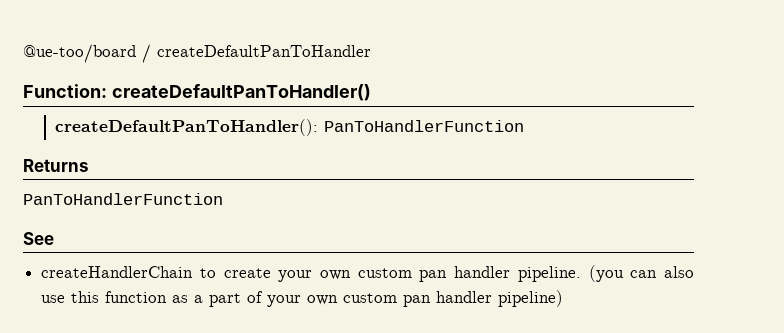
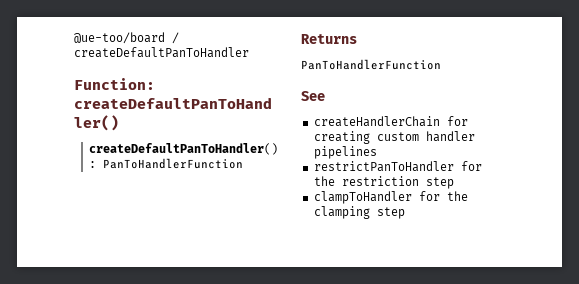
[199,265,694,282] [41,290,564,307] to create your own custom pan handler pipeline. (you can also use this function as a part of your own custom pan handler pipeline) -> [446,116,468,126] [313,131,475,144] [313,146,377,159] [313,161,482,172] [313,176,454,189] [313,191,468,204] [313,206,405,219] for creating custom handler pipelines // restrictPanToHandler for the restriction step // clampToHandler for the clamping step

